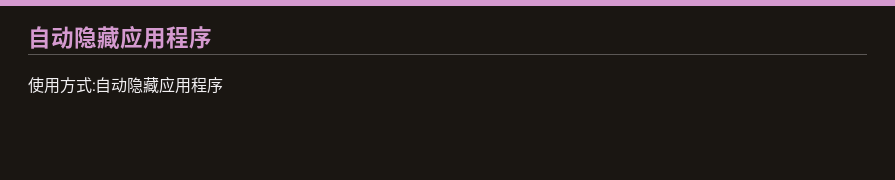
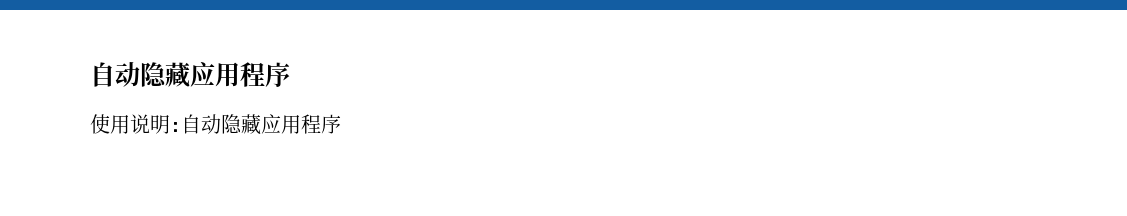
[60,77,92,94] 方式 -> [130,114,170,134] 说明

